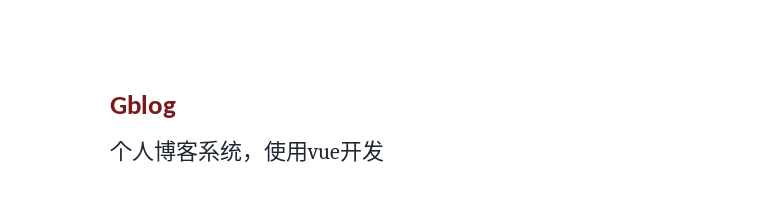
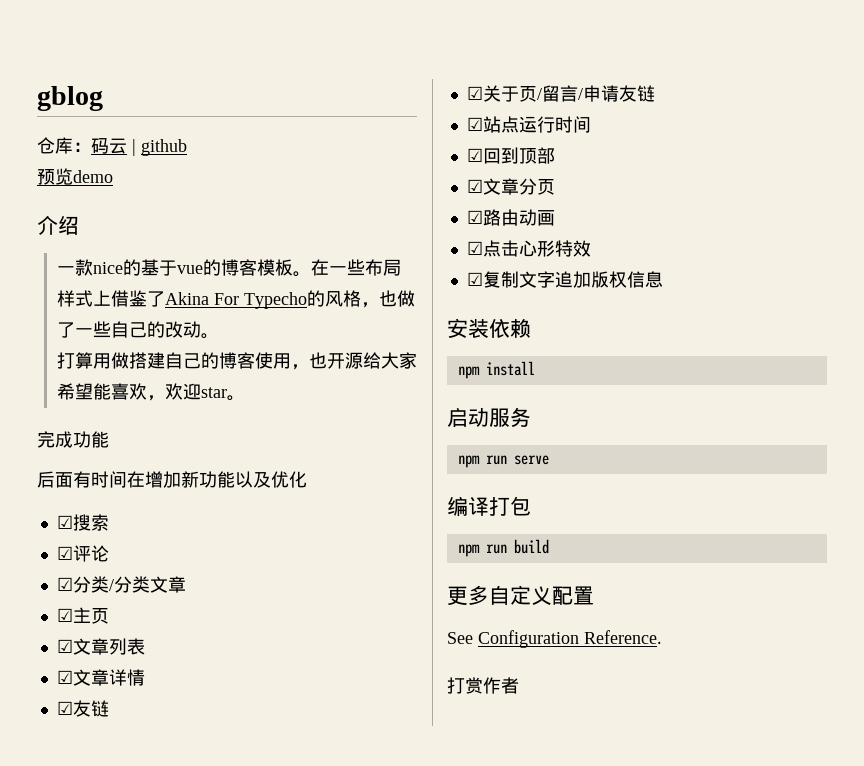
[110,95,176,118] [110,140,384,163] Gblog // 个人博客系统，使用vue开发 -> [37,86,103,111] [37,137,187,156] [37,168,113,185] [37,216,79,235] [56,259,401,277] [56,290,415,309] [56,321,219,339] [56,352,417,370] [56,383,245,401] [37,431,109,448] [37,471,307,488] [56,514,109,531] [56,545,109,562] [56,576,186,593] [56,607,109,624] [56,638,145,655] [56,669,145,686] [56,700,109,717] [466,85,655,102] [466,116,591,133] [466,147,555,164] [466,178,555,195] [466,209,555,226] [466,240,591,257] [466,271,663,288] [447,318,531,338] [457,361,535,379] [447,407,531,427] [457,455,549,468] [447,496,531,516] [457,539,549,557] [447,585,594,606] [447,630,662,648] [447,677,519,694] gblog // 仓库：码云 | github // 预览demo // 介绍 // 一款nice的基于vue的博客模板。在一些布局样式上借鉴了Akina For Typecho的风格，也做了一些自己的改动。 // 打算用做搭建自己的博客使用，也开源给大家希望能喜欢，欢迎star。 // 完成功能 // 后面有时间在增加新功能以及优化 // ☑搜索 // ☑评论 // ☑分类/分类文章 // ☑主页 // ☑文章列表 // ☑文章详情 // ☑友链 // ☑关于页/留言/申请友链 // ☑站点运行时间 // ☑回到顶部 // ☑文章分页 // ☑路由动画 // ☑点击心形特效 // ☑复制文字追加版权信息 // 安装依赖 // npm install // 启动服务 // npm run serve // 编译打包 // npm run build // 更多自定义配置 // See Configuration Reference. // 打赏作者

